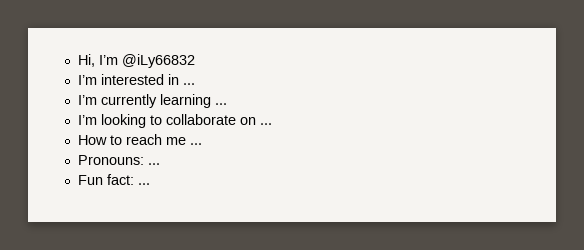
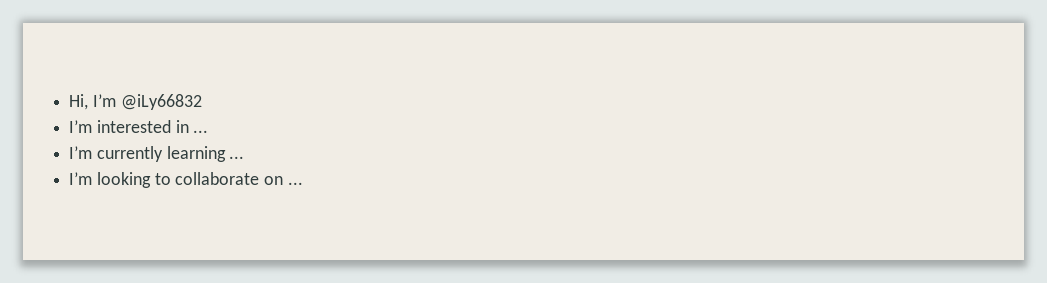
[77,134,202,145] [77,155,160,165] [77,174,150,185] // How to reach me ... // Pronouns: ... // Fun fact: ... -> (303, 183) none

